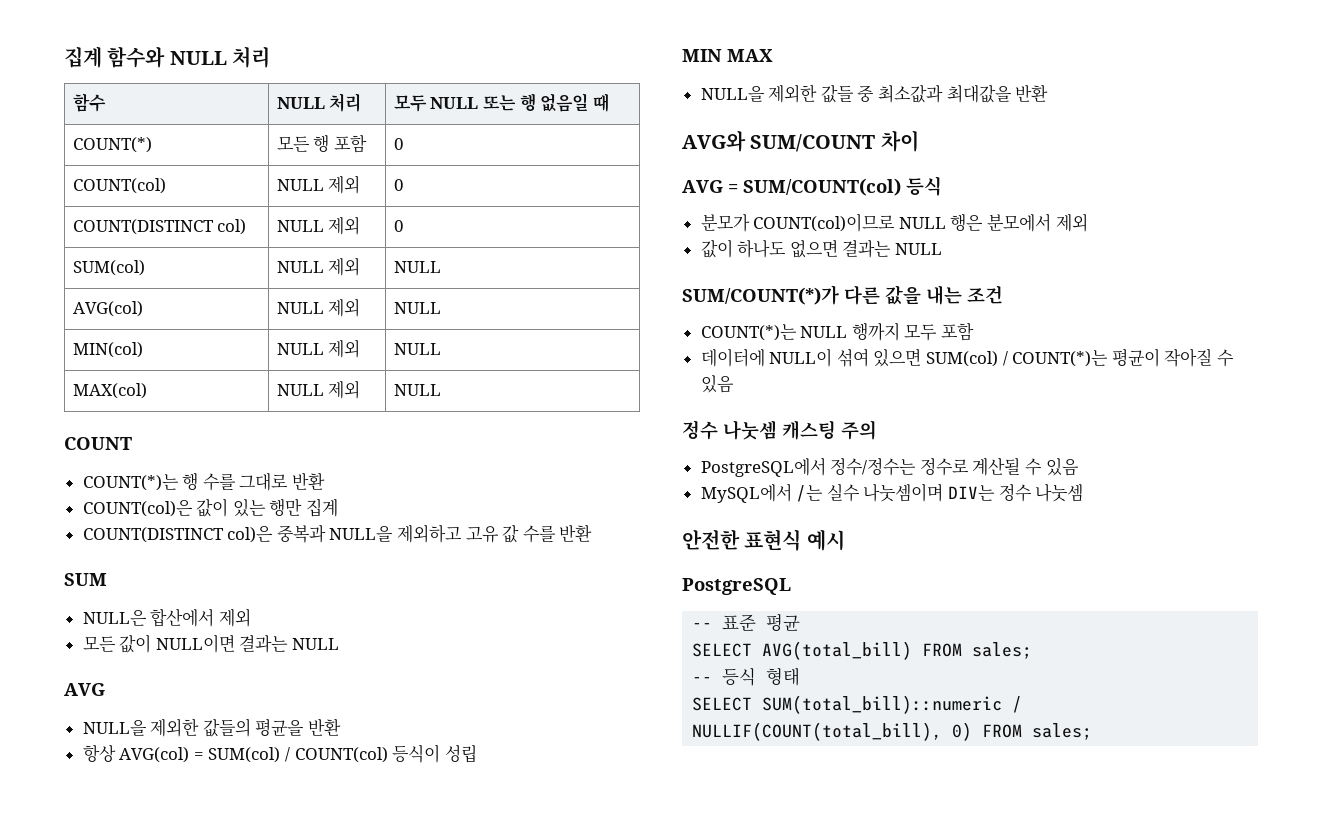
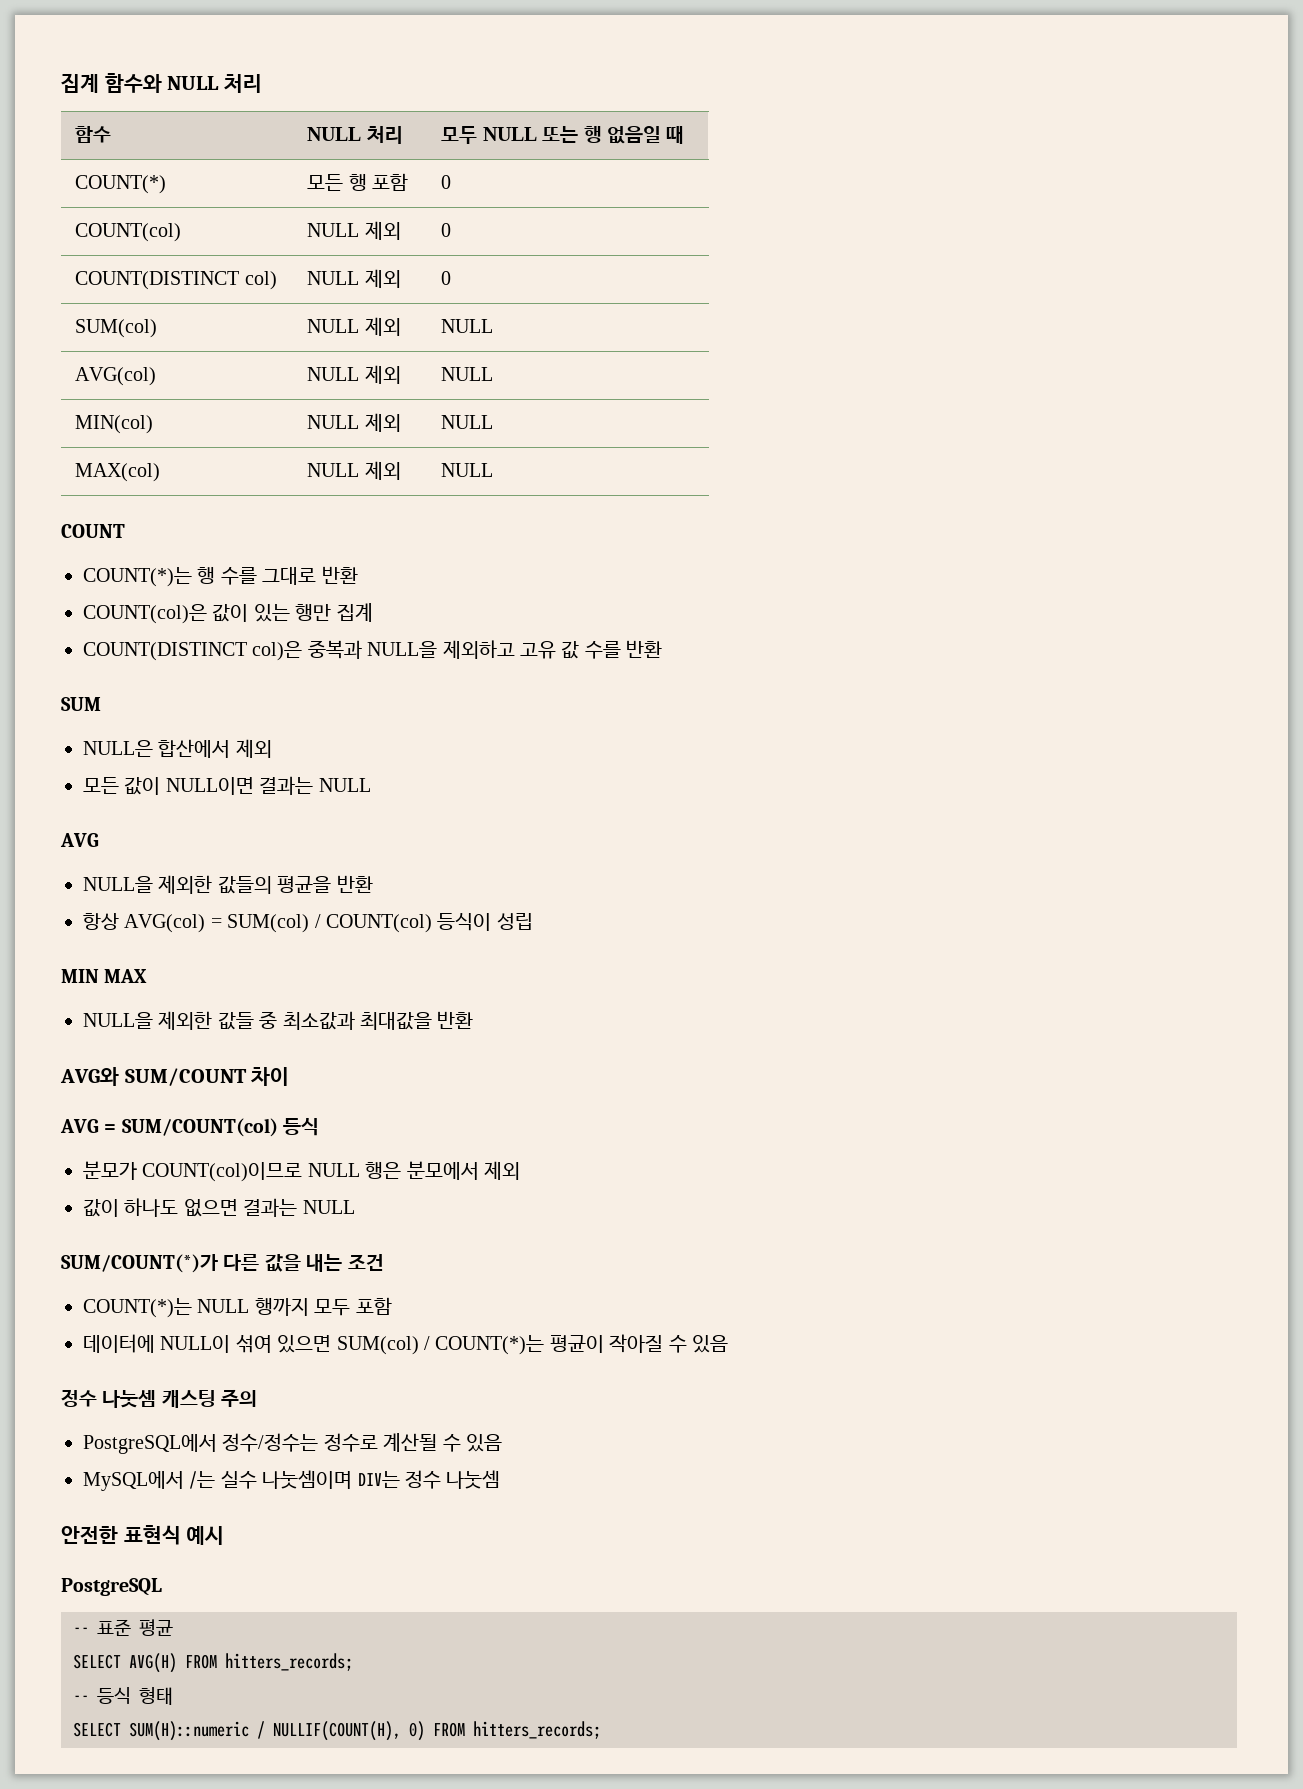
[762,641,1033,660] AVG(total_bill) FROM sales; -> [129,1653,353,1673] AVG(H) FROM hitters_records;
[762,695,1023,714] [692,722,943,741] SUM(total_bill)::numeric / NULLIF(COUNT(total_bill), -> [129,1721,401,1741] SUM(H)::numeric / NULLIF(COUNT(H),
[1032,723,1093,740] sales; -> [473,1721,601,1739] hitters_records;

